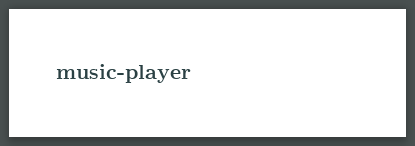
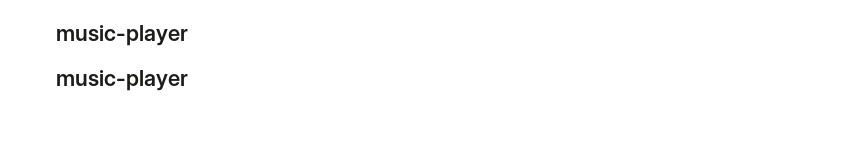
[56,64,191,83] music-player -> [56,25,188,46] [56,70,188,91] music-player // music-player

